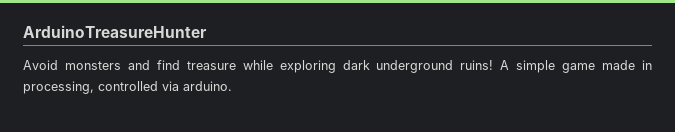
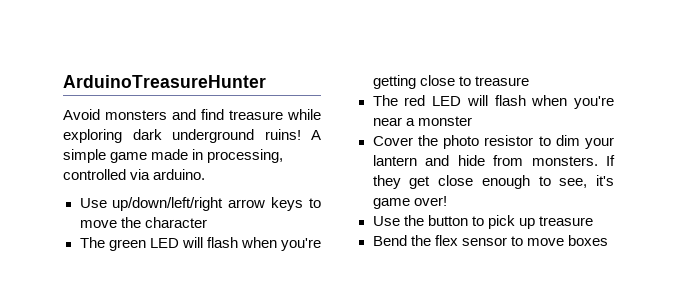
(232, 86) none -> [79,197,321,211] [79,217,207,228] [79,237,322,251] [372,75,529,89] [372,95,614,109] [372,116,472,126] [372,135,614,149] [372,155,615,166] [372,175,614,189] [372,196,447,209] [372,215,593,229] [372,235,608,246] // Use up/down/left/right arrow keys to move the character // The green LED will flash when you're getting close to treasure // The red LED will flash when you're near a monster // Cover the photo resistor to dim your lantern and hide from monsters. If they get close enough to see, it's game over! // Use the button to pick up treasure // Bend the flex sensor to move boxes

